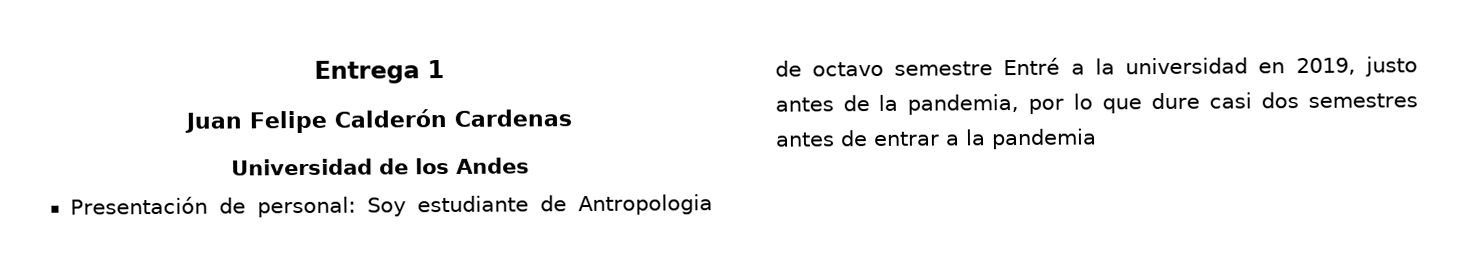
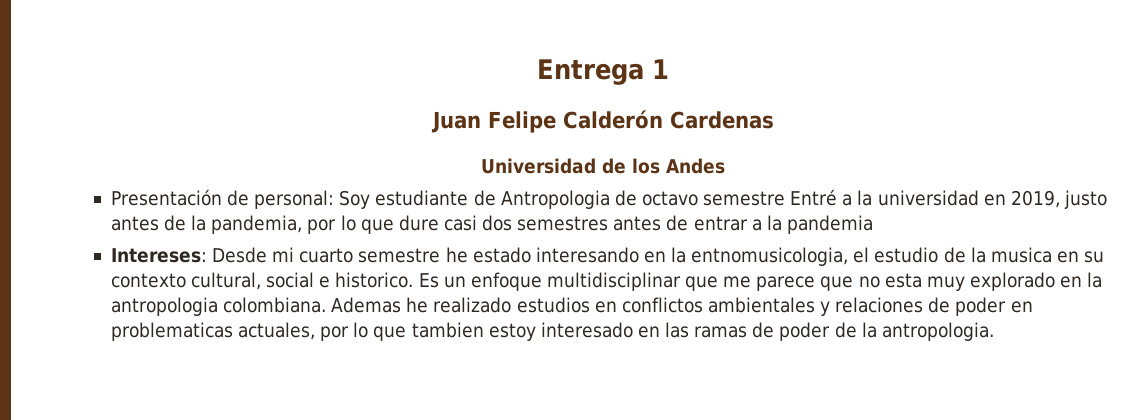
(1097, 139) none -> [110,247,1105,266] [110,272,1103,291] [110,297,1033,316] [110,322,994,341] // Intereses: Desde mi cuarto semestre he estado interesando en la entnomusicologia, el estudio de la musica en su contexto cultural, social e historico. Es un enfoque multidisciplinar que me parece que no esta muy explorado en la antropologia colombiana. Ademas he realizado estudios en conflictos ambientales y relaciones de poder en problematicas actuales, por lo que tambien estoy interesado en las ramas de poder de la antropologia.

